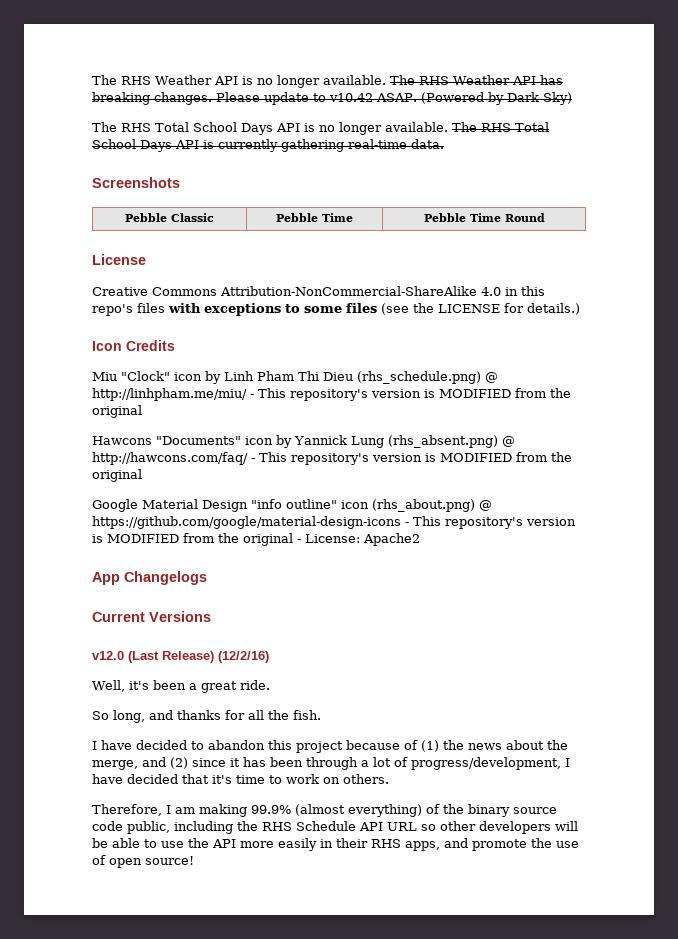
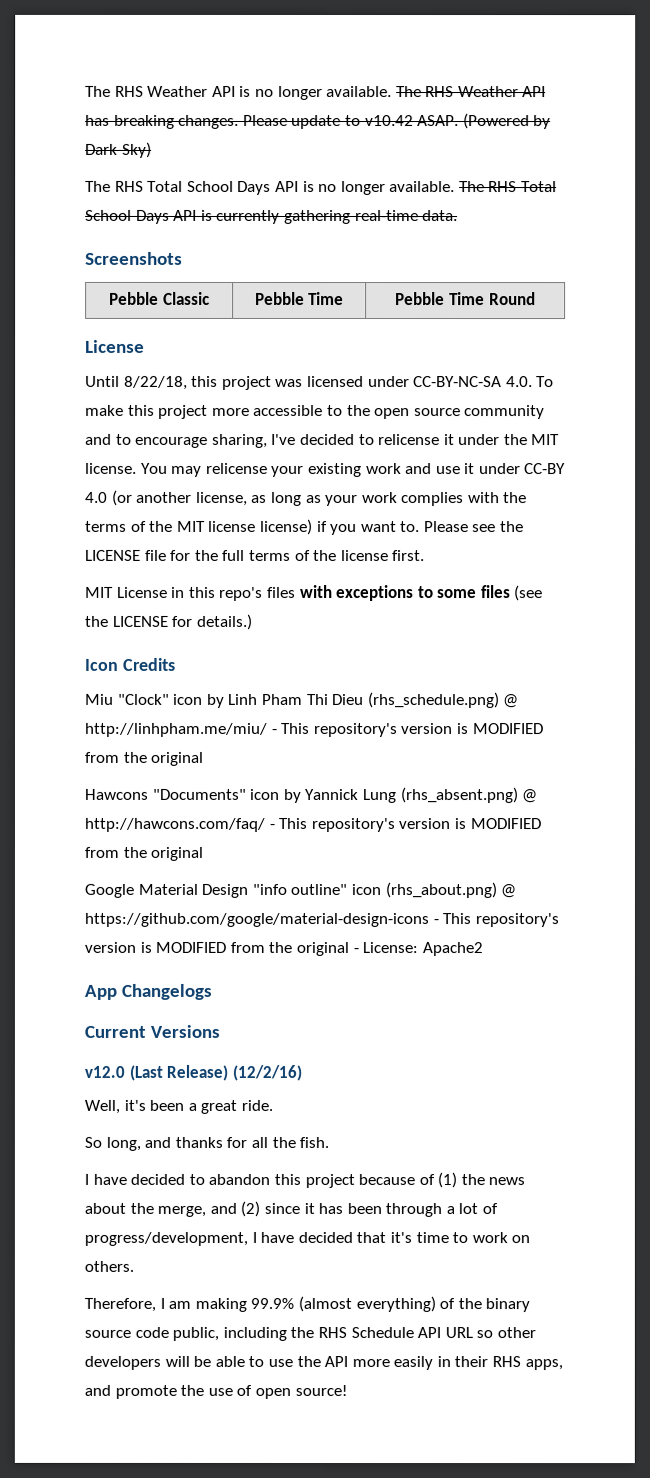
[92,286,501,296] Creative Commons Attribution-NonCommercial-ShareAlike 4.0 -> [85,375,555,390] [85,404,546,420] [85,433,561,448] [85,462,567,478] [85,489,528,507] [85,518,525,536] [85,549,426,562] [85,586,168,598] Until 8/22/18, this project was licensed under CC-BY-NC-SA 4.0. To make this project more accessible to the open source community and to encourage sharing, I've decided to relicense it under the MIT license. You may relicense your existing work and use it under CC-BY 4.0 (or another license, as long as your work complies with the terms of the MIT license license) if you want to. Please see the LICENSE file for the full terms of the license first. // MIT License

